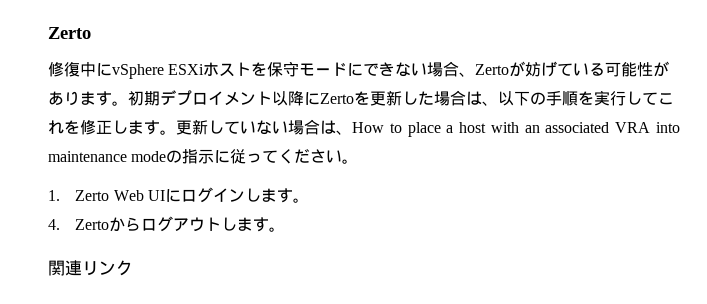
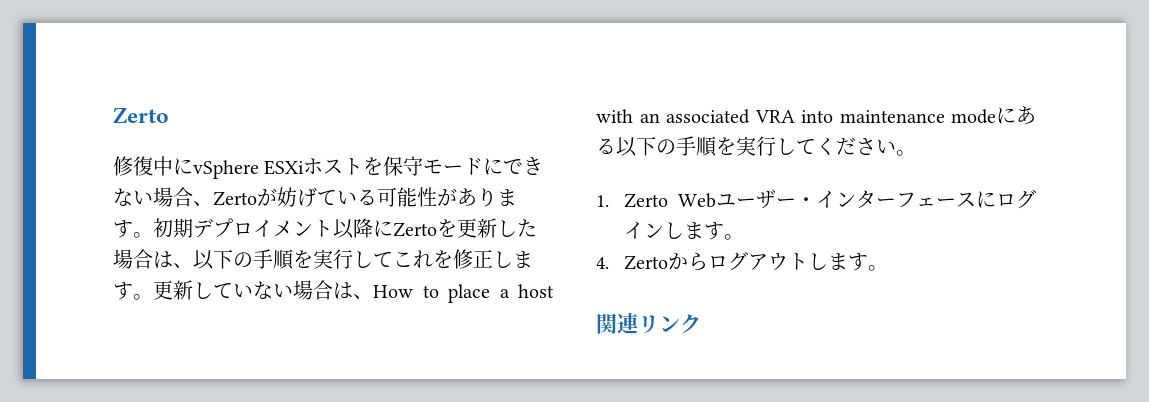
[166,149,263,164] の指示に従っ -> [996,106,1036,124] [596,136,796,157] にある以下の手順を実行し
[147,190,165,201] UI -> [716,189,976,209] ユーザー・インターフェース

